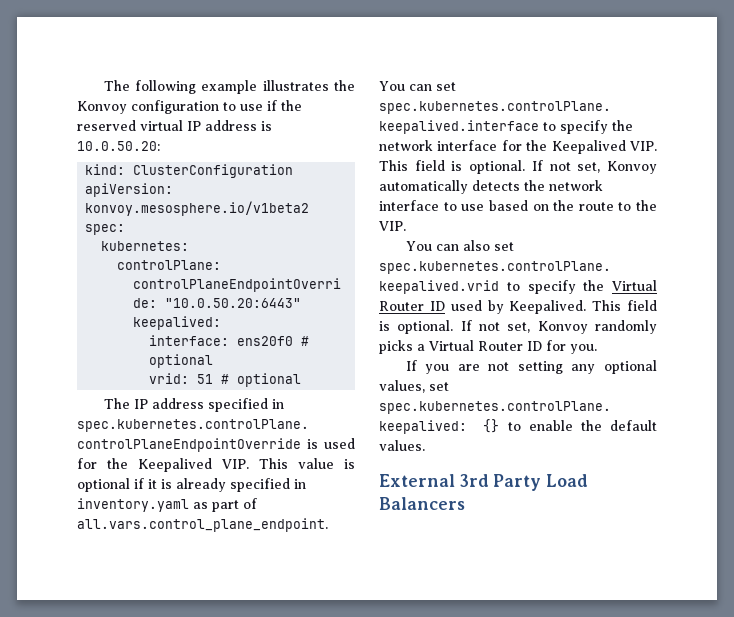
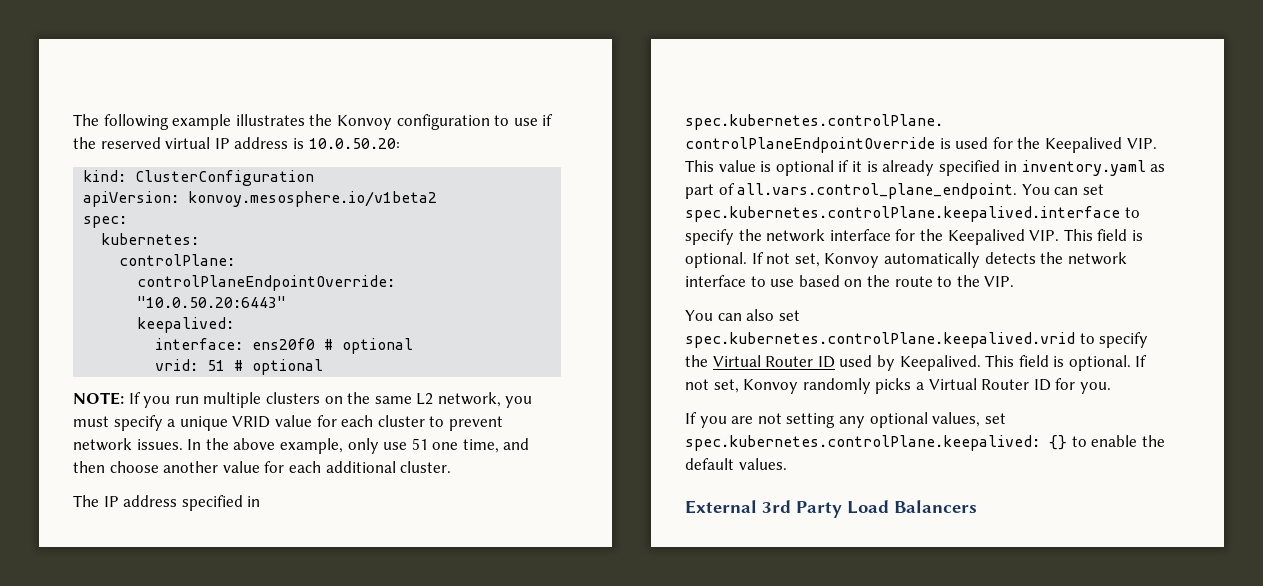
(302, 380) none -> [73,392,533,408] [73,415,503,431] [73,438,530,454] [73,461,452,473] // NOTE: If you run multiple clusters on the same L2 network, you must specify a unique VRID value for each cluster to prevent network issues. In the above example, only use 51 one time, and then choose another value for each additional cluster.

